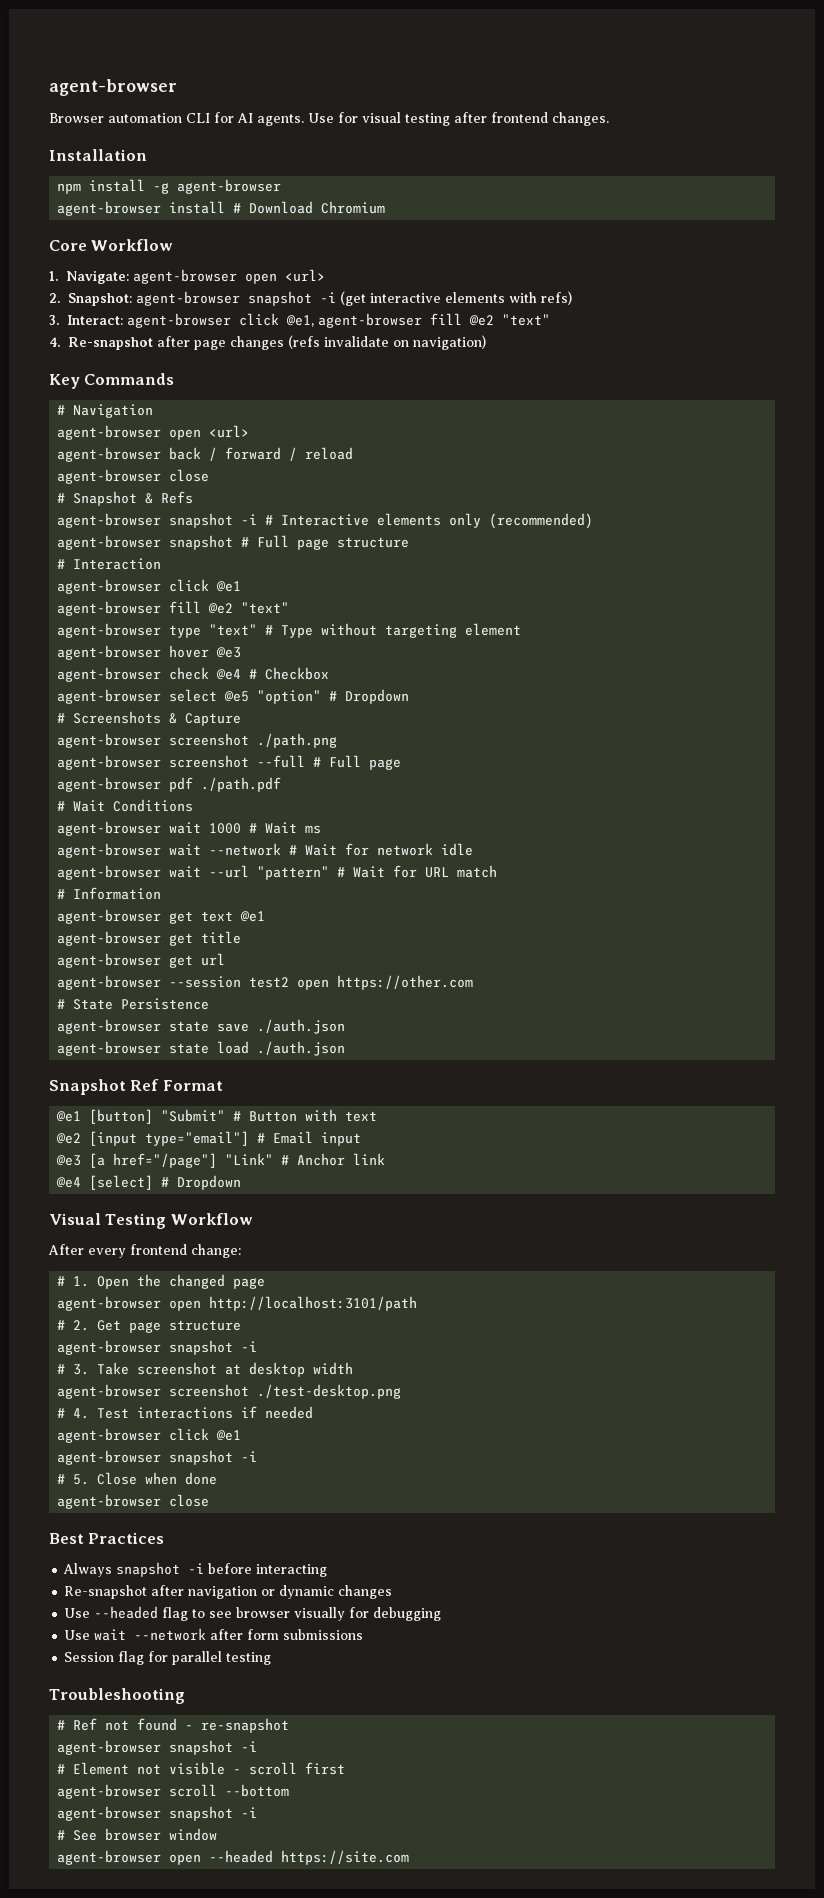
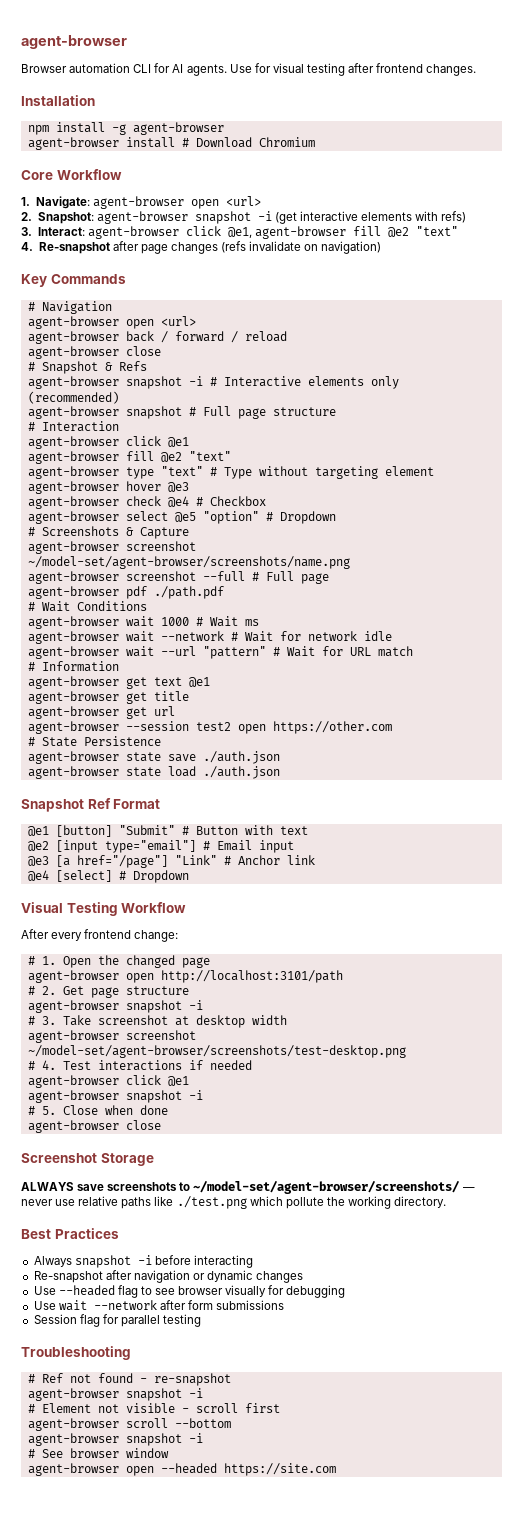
[257,733,338,748] ./path.png -> [27,556,350,569] ~/model-set/agent-browser/screenshots/name.png
[257,1384,402,1399] ./test-desktop.png -> [27,1045,406,1058] ~/model-set/agent-browser/screenshots/test-desktop.png
(210, 1500) none -> [21,1153,154,1166] [21,1180,475,1194] [21,1196,447,1209] // Screenshot Storage // ALWAYS save screenshots to ~/model-set/agent-browser/screenshots/ — never use relative paths like ./test.png which pollute the working directory.

